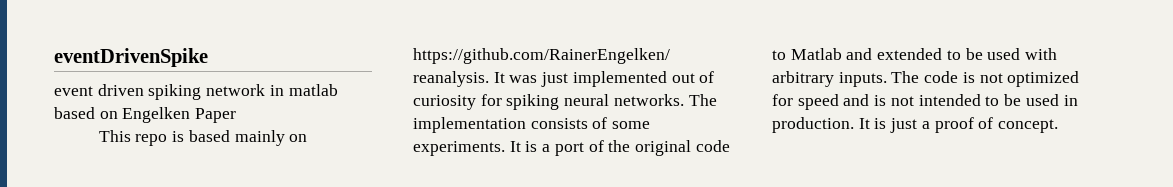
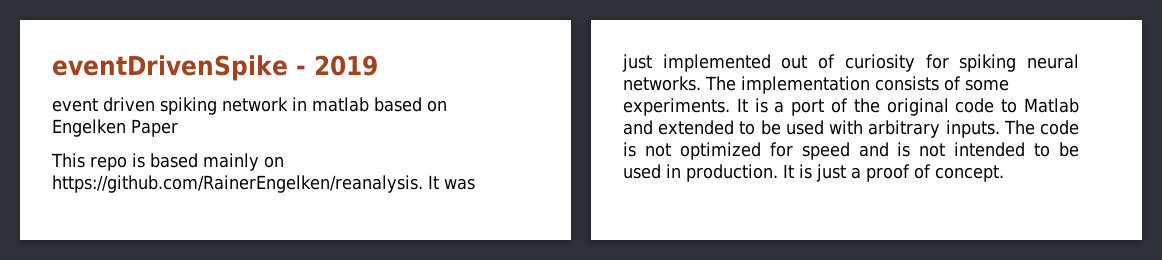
(208, 57) none -> [295,55,378,76] - 2019

